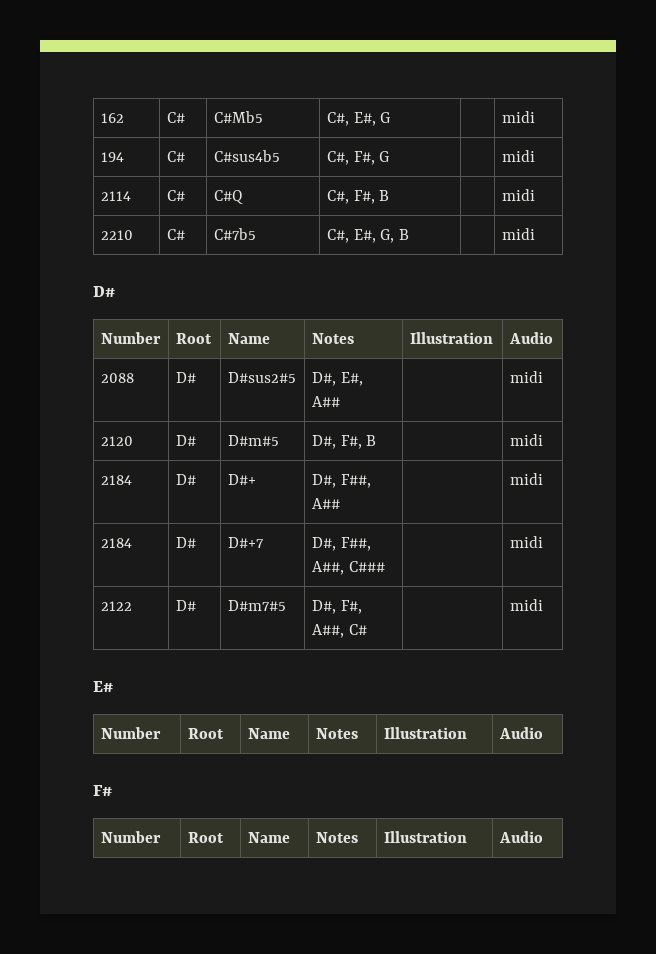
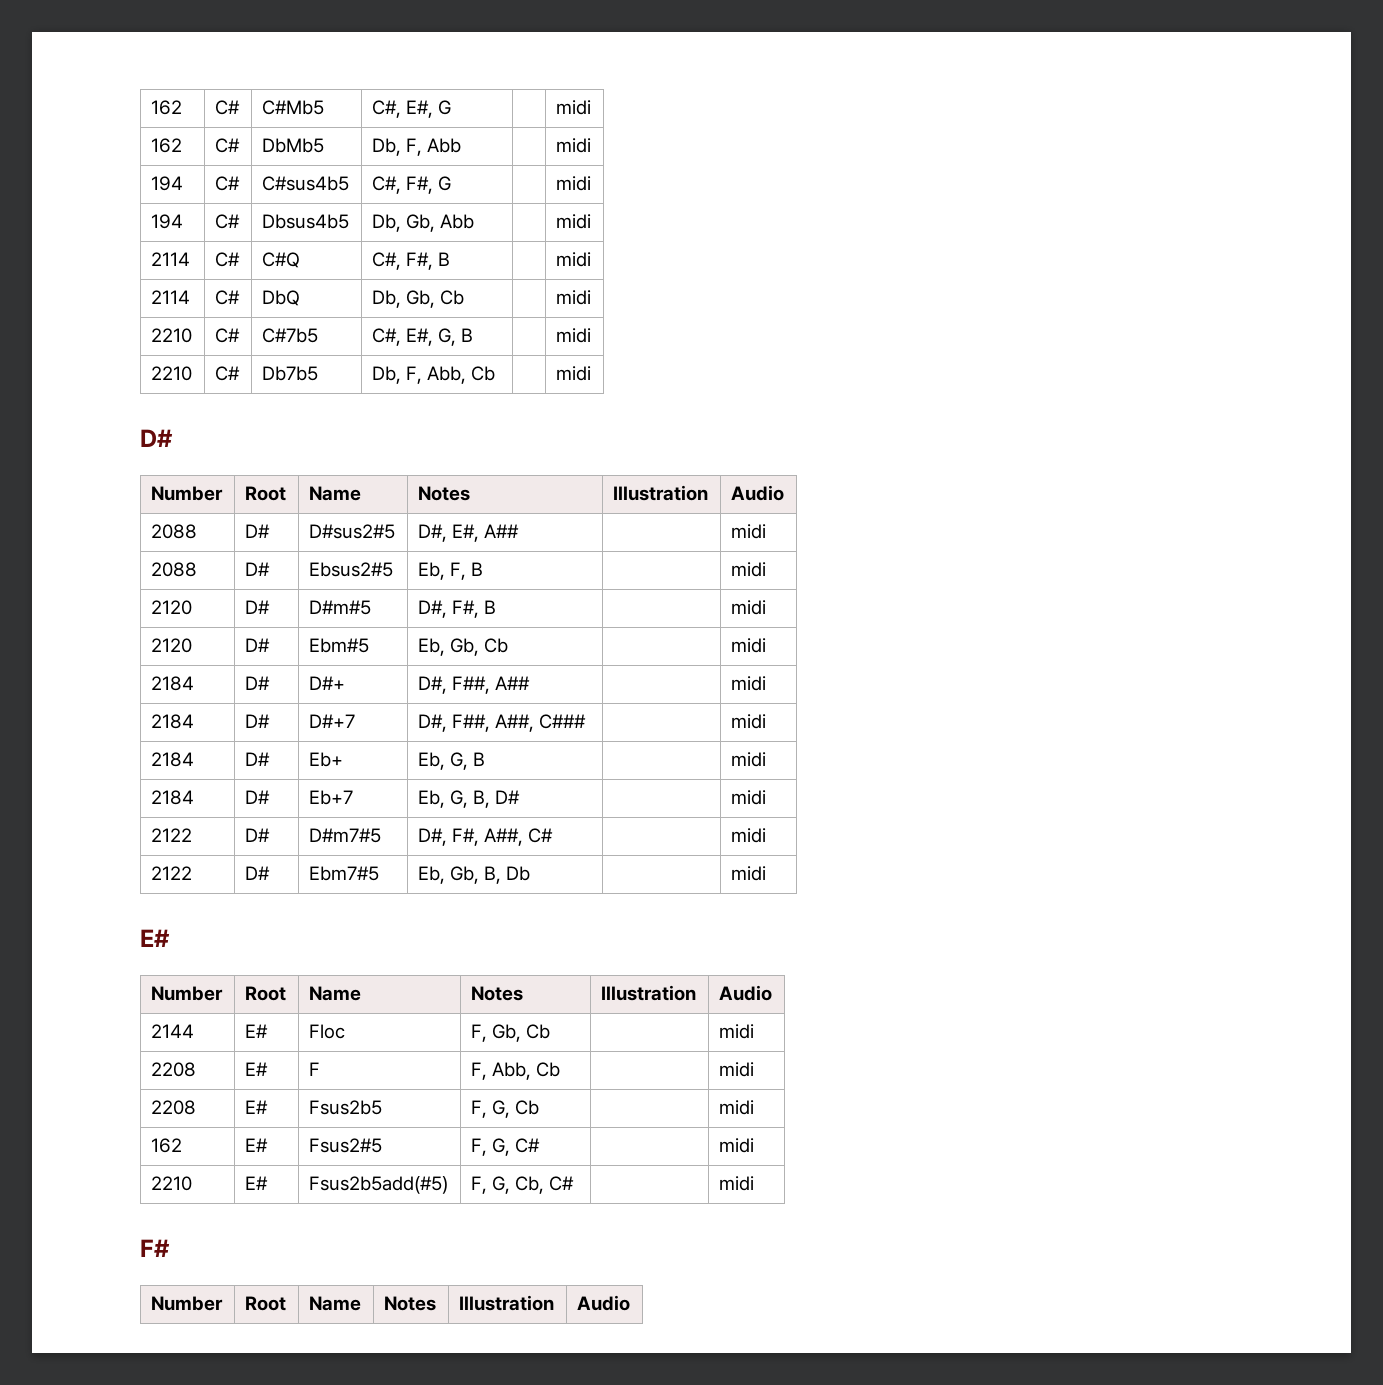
(535, 117) none -> [151,138,183,153] [215,138,241,153] [262,138,325,153] [372,138,462,156] [556,138,592,153] // 162 | C# | DbMb5 | Db, F, Abb | | midi
(535, 156) none -> [151,214,184,229] [215,214,241,229] [262,214,350,229] [372,214,475,232] [556,214,592,229] // 194 | C# | Dbsus4b5 | Db, Gb, Abb | | midi
(535, 195) none -> [151,290,191,304] [215,290,241,305] [262,290,301,306] [372,290,465,308] [556,290,592,305] // 2114 | C# | DbQ | Db, Gb, Cb | | midi
(535, 234) none -> [151,366,193,381] [215,366,241,381] [262,366,319,381] [372,366,496,384] [556,366,592,381] // 2210 | C# | Db7b5 | Db, F, Abb, Cb | | midi
(543, 377) none -> [151,562,198,577] [245,562,271,576] [309,562,394,577] [418,562,484,580] [731,562,767,577] // 2088 | D# | Ebsus2#5 | Eb, F, B | | midi
(543, 440) none -> [151,638,193,653] [245,638,271,652] [309,638,370,653] [418,638,509,656] [731,638,767,653] // 2120 | D# | Ebm#5 | Eb, Gb, Cb | | midi
(543, 542) none -> [151,752,195,767] [245,752,271,766] [309,752,344,767] [418,752,486,770] [731,752,767,767] [151,790,195,805] [245,790,271,804] [309,790,354,805] [418,790,521,808] [731,790,767,805] // 2184 | D# | Eb+ | Eb, G, B | | midi // 2184 | D# | Eb+7 | Eb, G, B, D# | | midi
(543, 605) none -> [151,866,193,880] [245,866,271,880] [309,866,380,881] [418,866,531,884] [731,866,767,881] // 2122 | D# | Ebm7#5 | Eb, Gb, B, Db | | midi
(543, 733) none -> [151,1024,195,1038] [245,1024,269,1038] [309,1024,346,1039] [471,1024,551,1042] [719,1024,755,1039] [151,1062,197,1077] [245,1062,269,1076] [309,1062,321,1076] [471,1062,561,1080] [719,1062,755,1077] [151,1100,197,1115] [245,1100,269,1114] [309,1100,383,1115] [471,1100,540,1118] [719,1100,755,1115] [151,1138,183,1153] [245,1138,269,1152] [309,1138,383,1153] [471,1138,541,1156] [719,1138,755,1153] [151,1176,193,1191] [245,1176,269,1190] [309,1176,449,1194] [471,1176,575,1194] [719,1176,755,1191] // 2144 | E# | Floc | F, Gb, Cb | | midi // 2208 | E# | F | F, Abb, Cb | | midi // 2208 | E# | Fsus2b5 | F, G, Cb | | midi // 162 | E# | Fsus2#5 | F, G, C# | | midi // 2210 | E# | Fsus2b5add(#5) | F, G, Cb, C# | | midi

